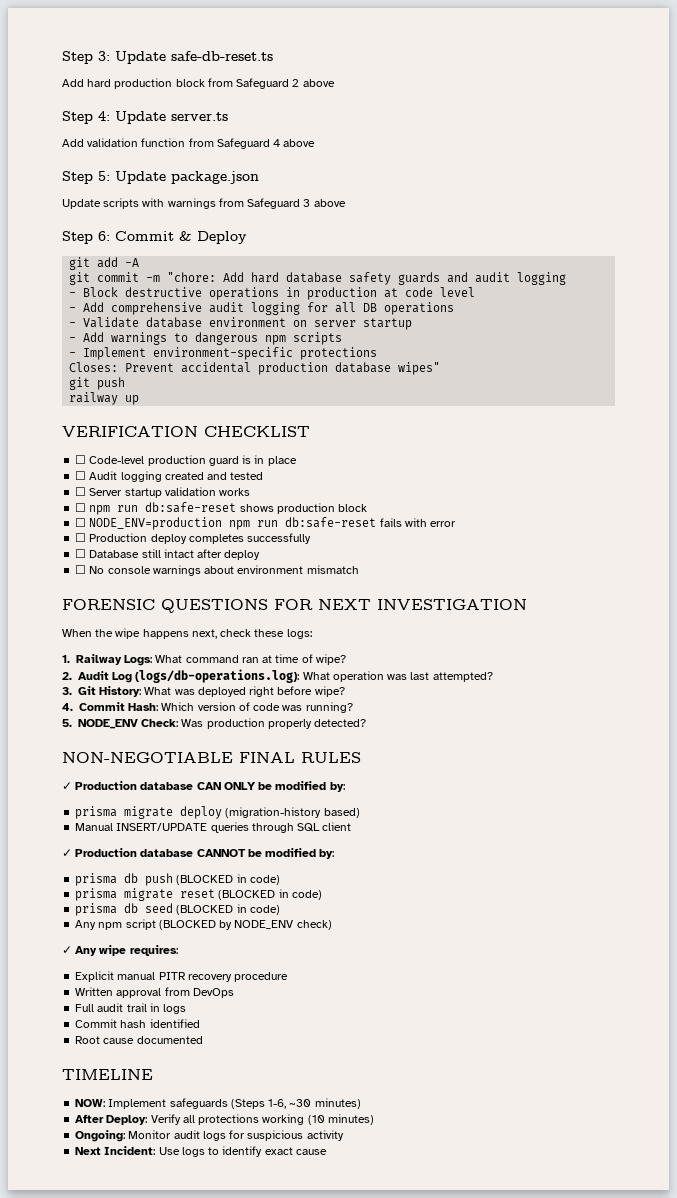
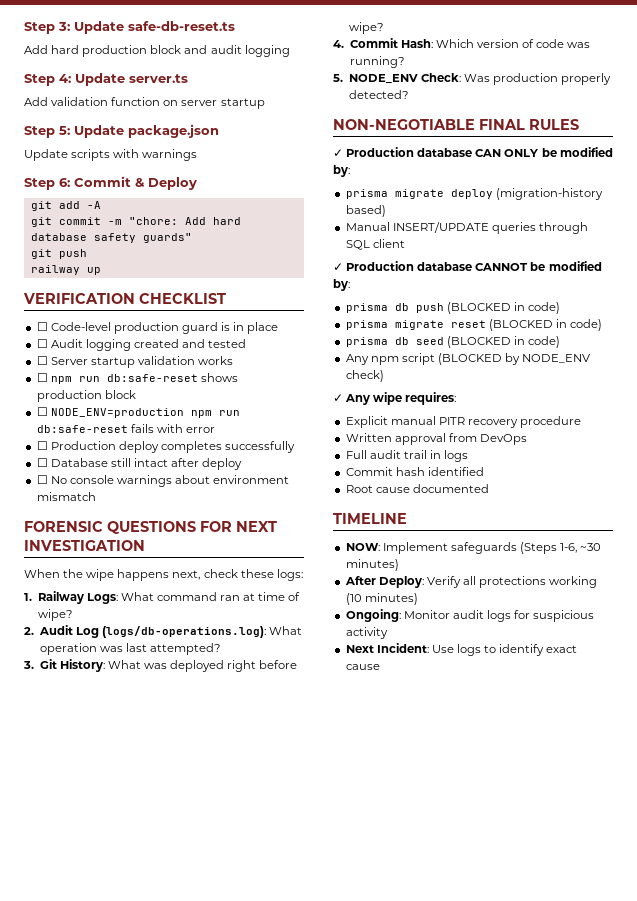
[207,78,335,89] from Safeguard 2 above -> [184,45,290,57] and audit logging
[188,138,316,149] from Safeguard 4 above -> [163,98,265,109] on server startup
[218,198,346,209] from Safeguard 3 above -> (198, 155) none
[398,272,567,285] [69,287,476,300] [69,302,455,315] [69,317,413,330] [69,332,343,345] [69,347,378,360] [69,362,441,375] guards and audit logging // - Block destructive operations in production at code level // - Add comprehensive audit logging for all DB operations // - Validate database environment on server startup // - Add warnings to dangerous npm scripts // - Implement environment-specific protections // Closes: Prevent accidental production database wipes" -> [142,233,192,243] guards"

